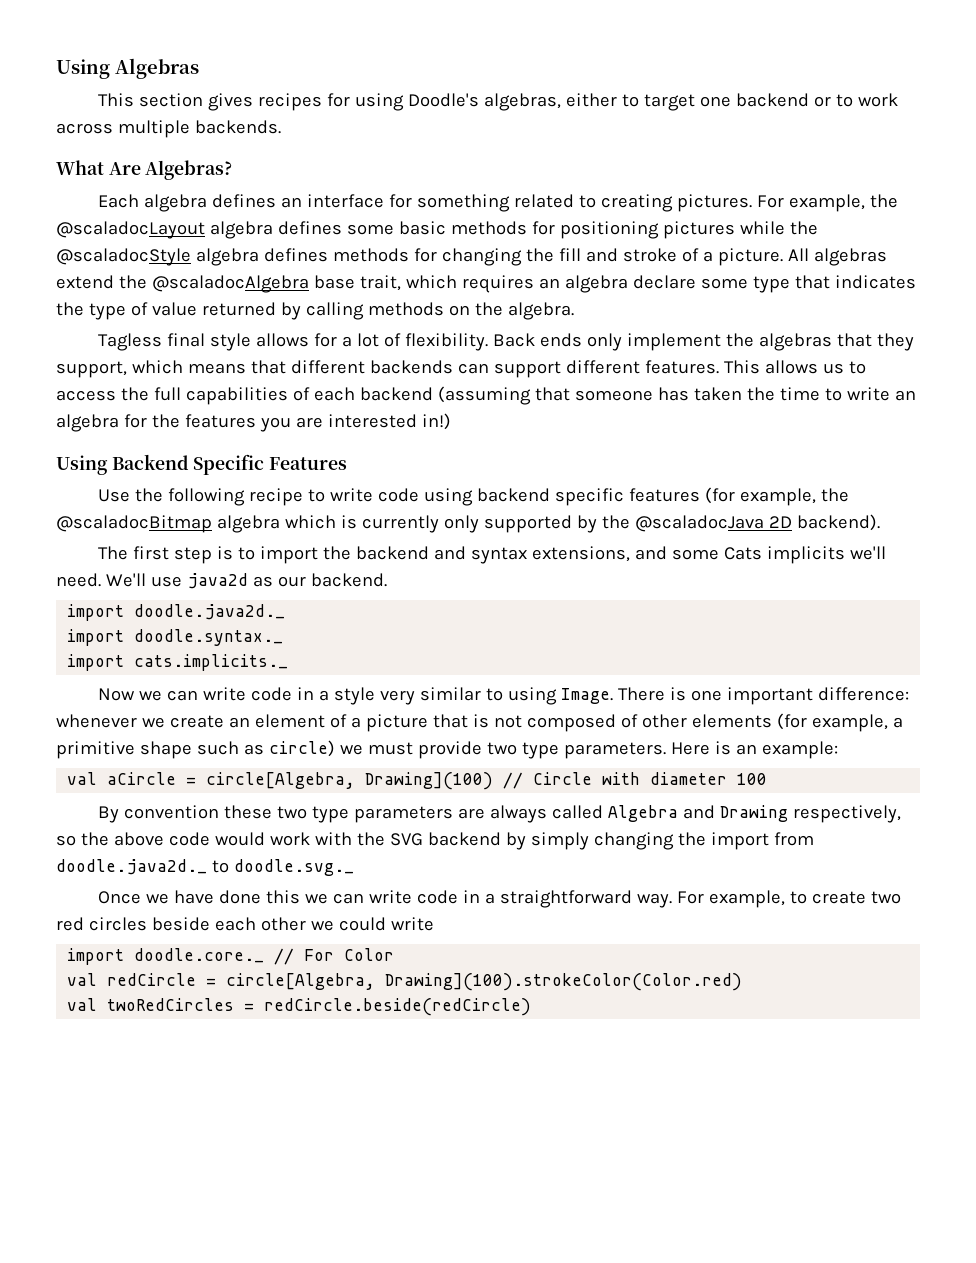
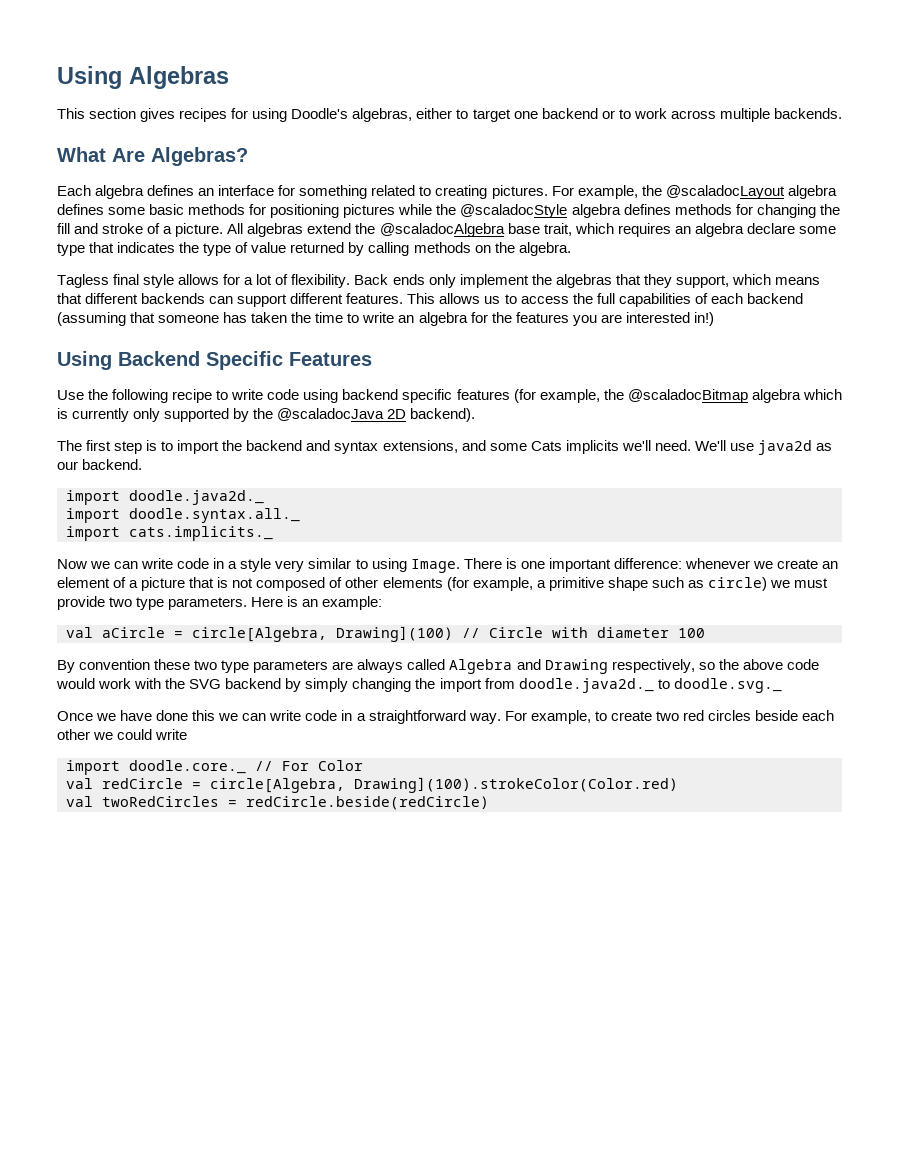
[134,629,284,646] doodle.syntax._ -> [129,508,300,523] doodle.syntax.all._

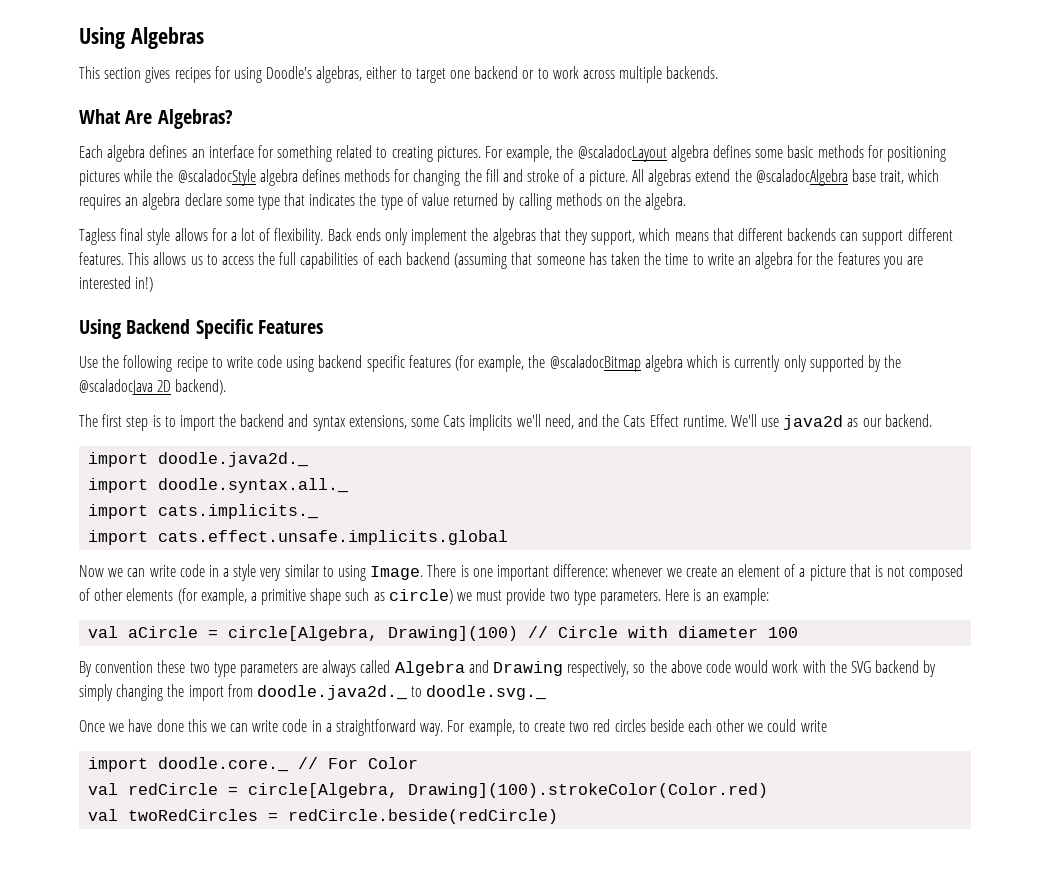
[461,440,486,451] and -> (407, 422) none
[654,440,691,451] need. -> [544,414,727,429] need, and the Cats Effect runtime.
(273, 533) none -> [88,530,509,545] // import cats.effect.unsafe.implicits.global

